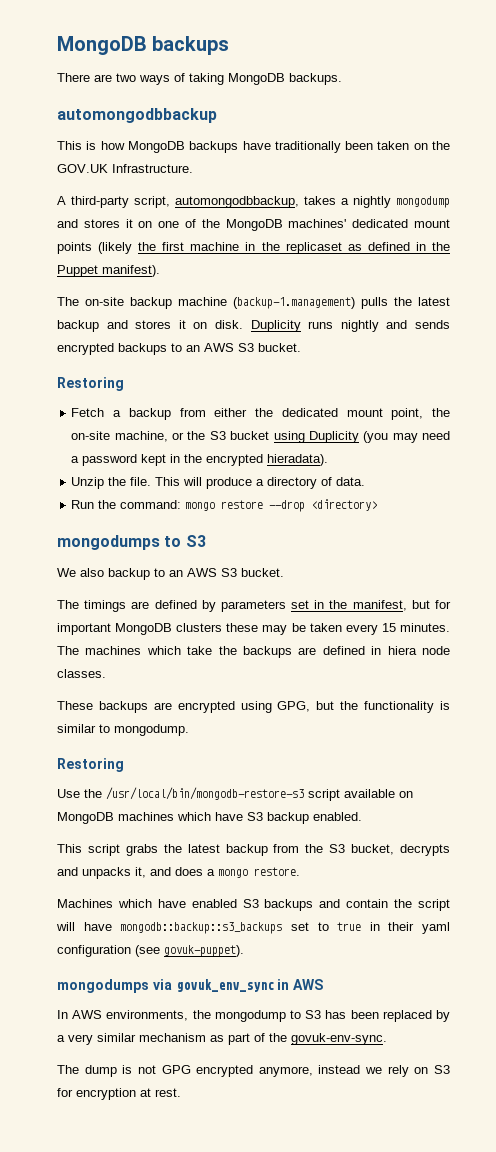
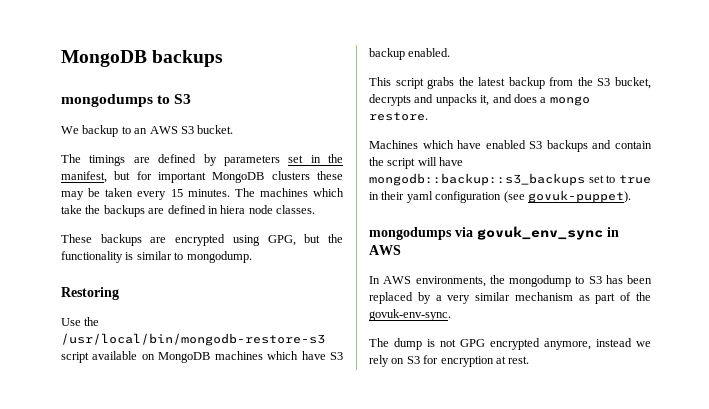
[57,36,230,55] [57,73,342,85] [57,108,217,123] [57,141,451,153] [57,164,193,173] [57,196,450,208] [57,219,451,231] [57,242,450,254] [57,265,160,277] [57,297,450,309] [57,320,450,332] [57,343,301,355] [57,377,124,391] [71,408,451,420] [71,431,450,443] [71,454,329,466] [71,477,366,489] [71,499,378,512] MongoDB backups // There are two ways of taking MongoDB backups. // automongodbbackup // This is how MongoDB backups have traditionally been taken on the GOV.UK Infrastructure. // A third-party script, automongodbbackup, takes a nightly mongodump and stores it on one of the MongoDB machines' dedicated mount points (likely the first machine in the replicaset as defined in the Puppet manifest). // The on-site backup machine (backup-1.management) pulls the latest backup and stores it on disk. Duplicity runs nightly and sends encrypted backups to an AWS S3 bucket. // Restoring // Fetch a backup from either the dedicated mount point, the on-site machine, or the S3 bucket using Duplicity (you may need a password kept in the encrypted hieradata). // Unzip the file. This will produce a directory of data. // Run the command: mongo restore --drop <directory> -> [61,50,224,67] MongoDB backups
[80,568,104,577] also -> (79, 130) none

